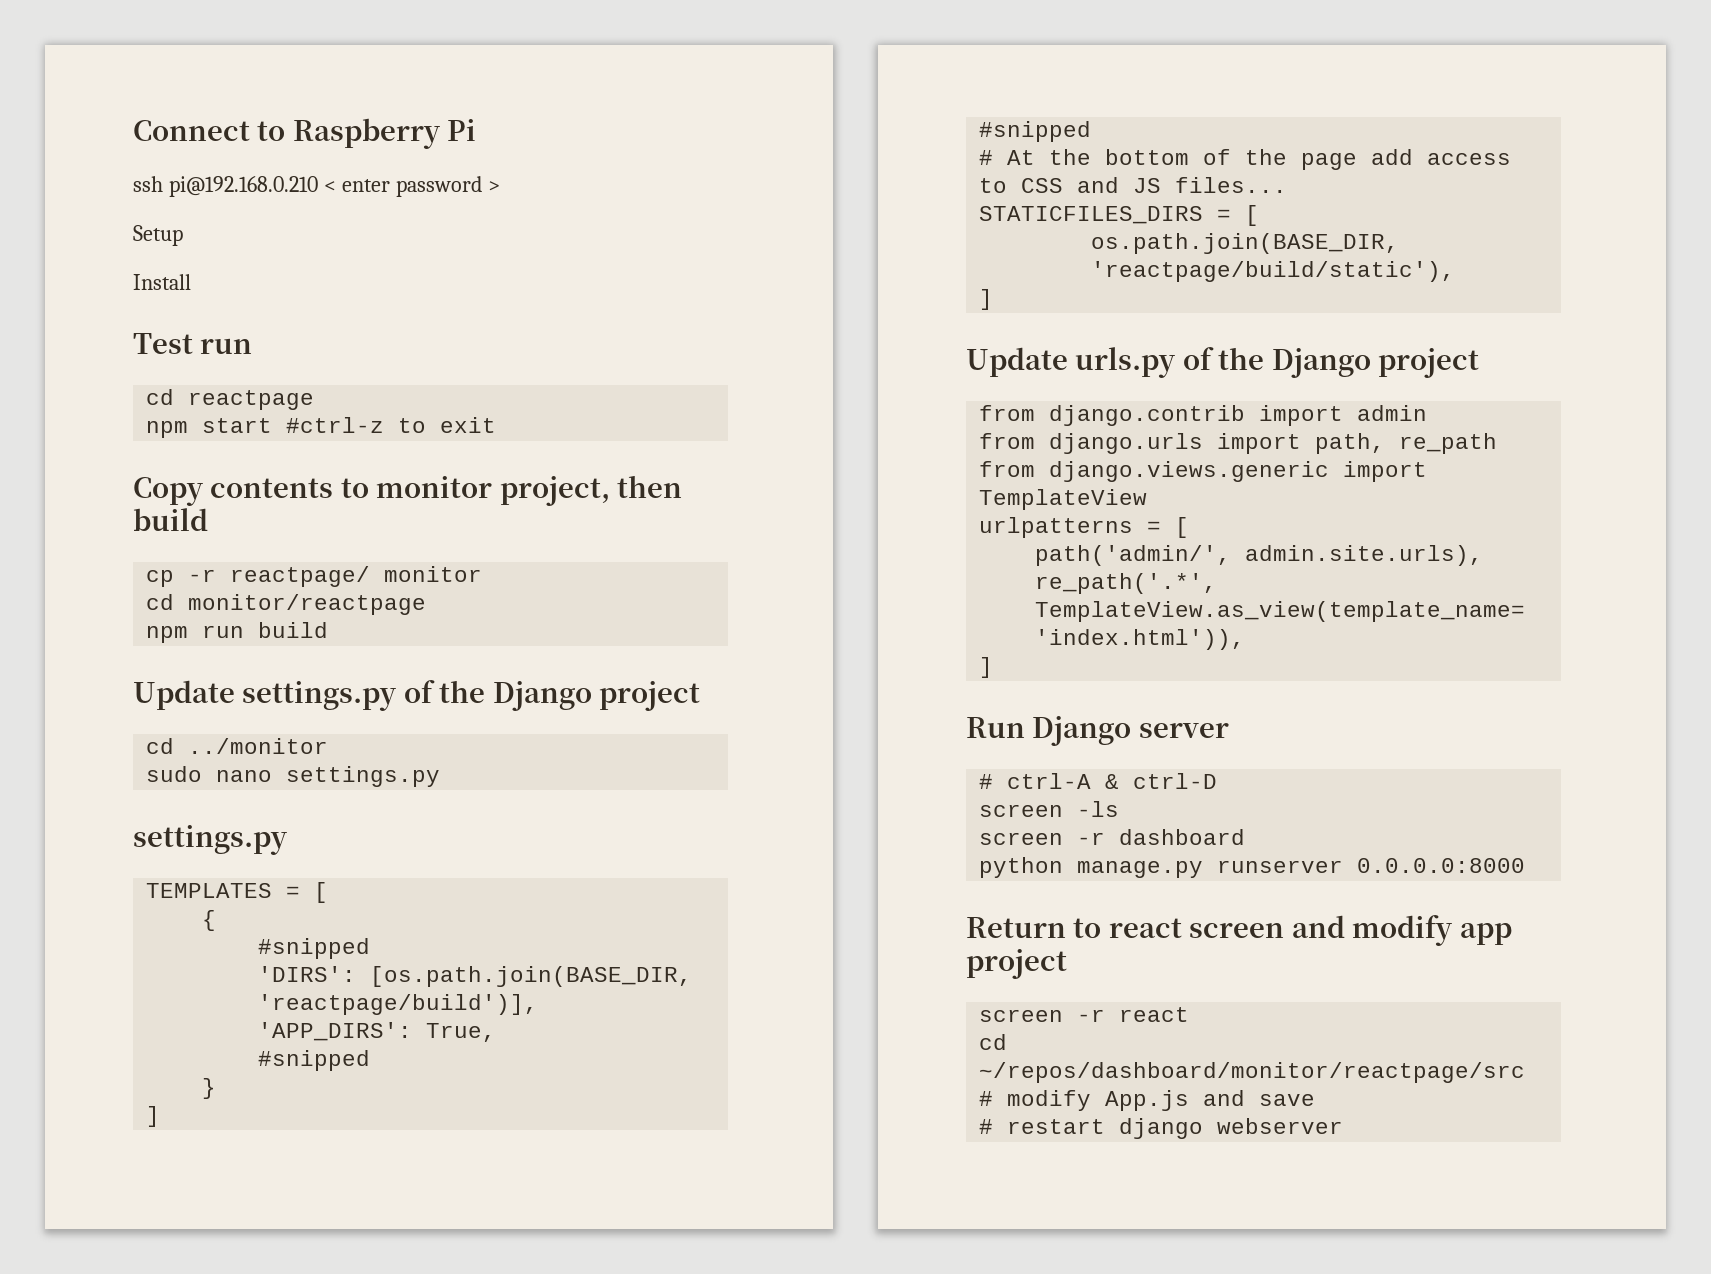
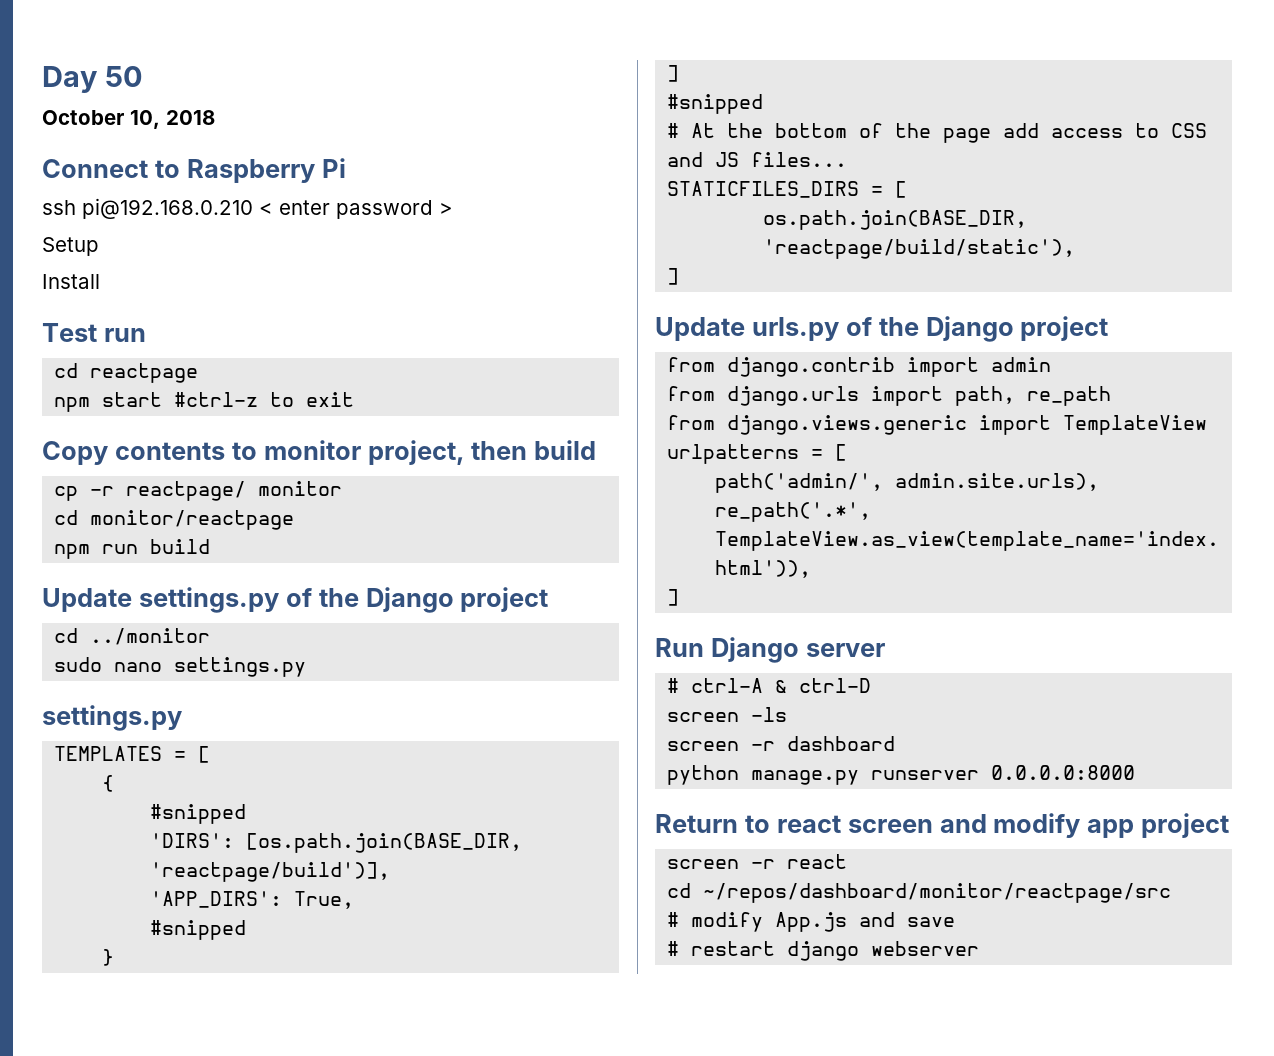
(133, 130) none -> [42,66,143,93] [42,110,215,129] Day 50 // October 10, 2018 //

